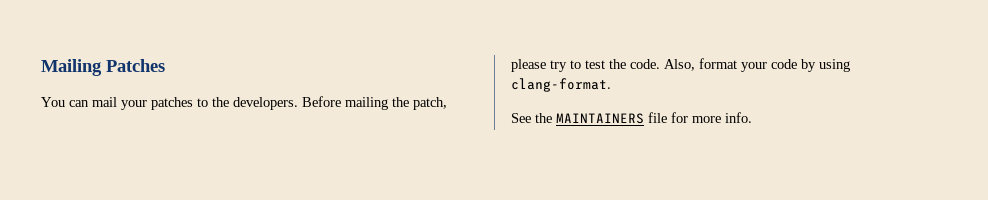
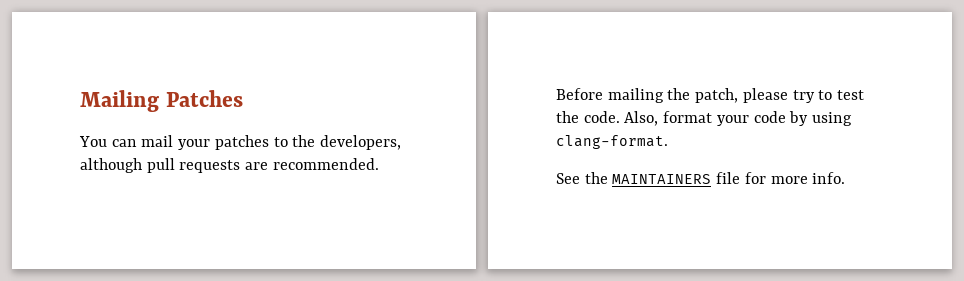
[233,97,298,110] developers. -> [320,135,402,150] [80,158,379,173] developers, although pull requests are recommended.

